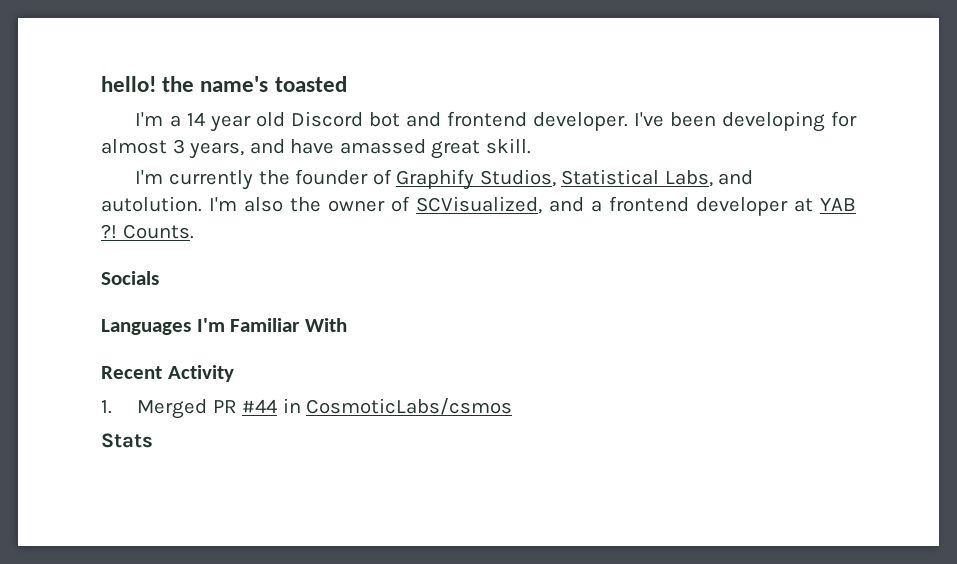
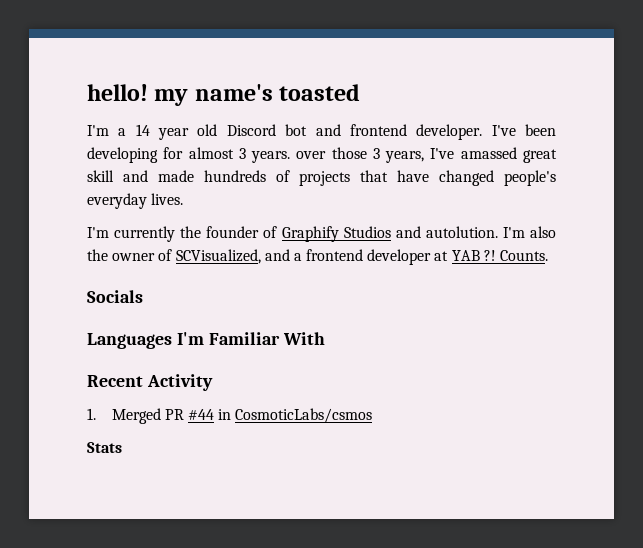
[162,76,195,92] the -> [154,89,189,106] my
[189,138,531,159] years, and have amassed great skill. -> [251,147,557,163] [87,170,556,186] [87,193,184,209] years. over those 3 years, I've amassed great skill and made hundreds of projects that have changed people's everyday lives.
[479,169,713,187] Studios, Statistical Labs, -> [343,226,391,238] Studios

